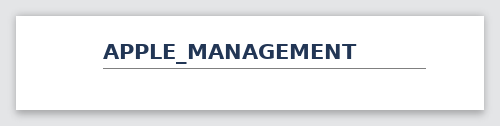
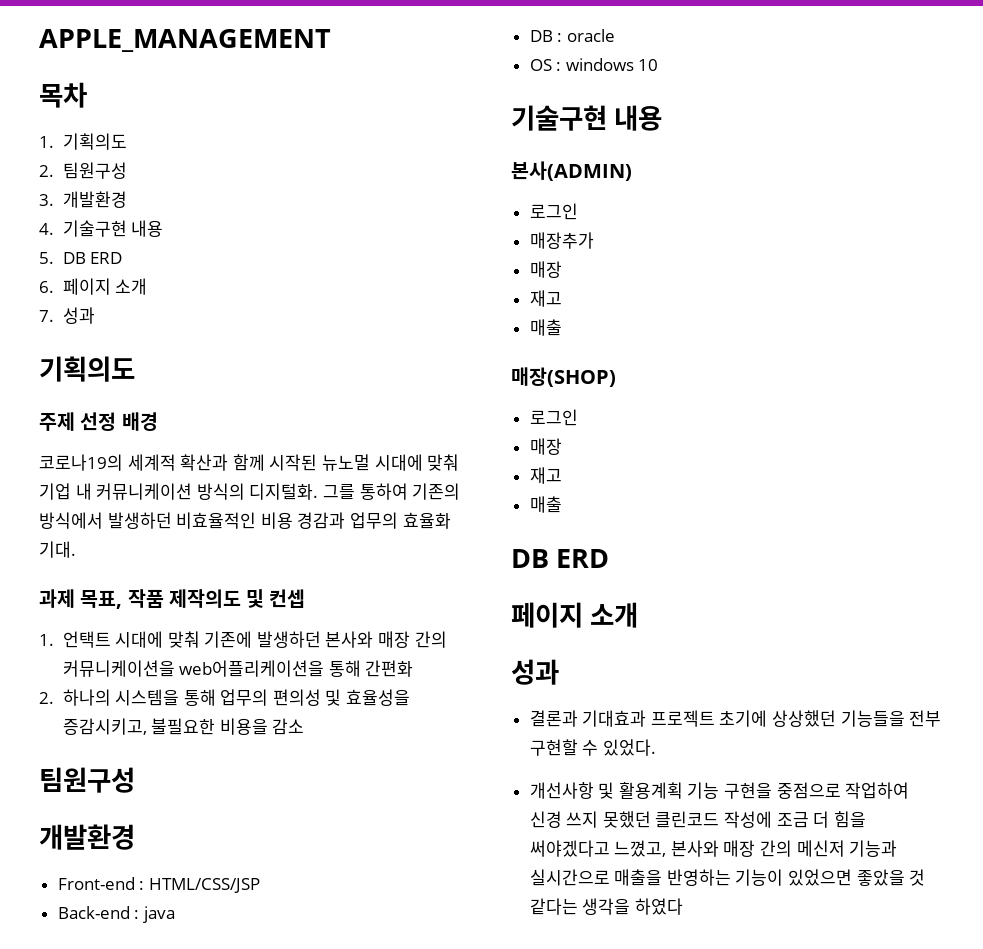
(357, 54) none -> [39,82,87,108] [39,133,127,150] [39,162,127,179] [39,191,127,208] [39,220,164,237] [39,252,123,264] [39,278,148,295] [39,307,95,324] [39,356,135,382] [39,412,158,431] [39,454,460,471] [39,483,461,500] [39,512,451,529] [39,541,76,558] [39,589,306,609] [39,631,447,648] [62,660,414,677] [39,689,411,706] [62,718,305,735] [39,767,135,793] [39,824,135,850] [57,877,260,893] [57,906,175,923] [529,29,615,42] [529,58,659,71] [511,105,663,131] [511,161,632,181] [529,203,578,220] [529,232,594,249] [529,261,562,278] [529,290,562,307] [529,319,562,336] [511,367,616,387] [529,409,578,426] [529,438,562,455] [529,467,562,484] [529,496,562,513] [511,549,610,568] [511,602,639,628] [511,659,559,685] [529,710,942,727] [529,739,656,756] [529,782,910,799] [529,811,866,828] [529,840,898,857] [529,869,926,886] [529,898,683,915] // 목차 // 1. 기획의도 // 2. 팀원구성 // 3. 개발환경 // 4. 기술구현 내용 // 5. DB ERD // 6. 페이지 소개 // 7. 성과 // 기획의도 // 주제 선정 배경 // 코로나19의 세계적 확산과 함께 시작된 뉴노멀 시대에 맞춰 기업 내 커뮤니케이션 방식의 디지털화. 그를 통하여 기존의 방식에서 발생하던 비효율적인 비용 경감과 업무의 효율화 기대. // 과제 목표, 작품 제작의도 및 컨셉 // 1. 언택트 시대에 맞춰 기존에 발생하던 본사와 매장 간의 커뮤니케이션을 web어플리케이션을 통해 간편화 // 2. 하나의 시스템을 통해 업무의 편의성 및 효율성을 증감시키고, 불필요한 비용을 감소 // 팀원구성 // 개발환경 // Front-end : HTML/CSS/JSP // Back-end : java // DB : oracle // OS : windows 10 // 기술구현 내용 // 본사(ADMIN) // 로그인 // 매장추가 // 매장 // 재고 // 매출 // 매장(SHOP) // 로그인 // 매장 // 재고 // 매출 // DB ERD // 페이지 소개 // 성과 // 결론과 기대효과 프로젝트 초기에 상상했던 기능들을 전부 구현할 수 있었다. // 개선사항 및 활용계획 기능 구현을 중점으로 작업하여 신경 쓰지 못했던 클린코드 작성에 조금 더 힘을 써야겠다고 느꼈고, 본사와 매장 간의 메신저 기능과 실시간으로 매출을 반영하는 기능이 있었으면 좋았을 것 같다는 생각을 하였다

